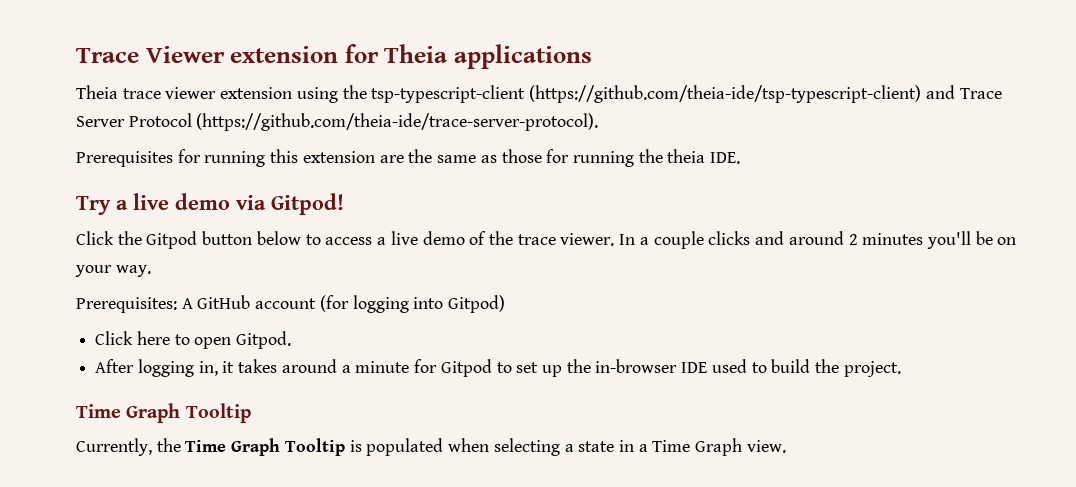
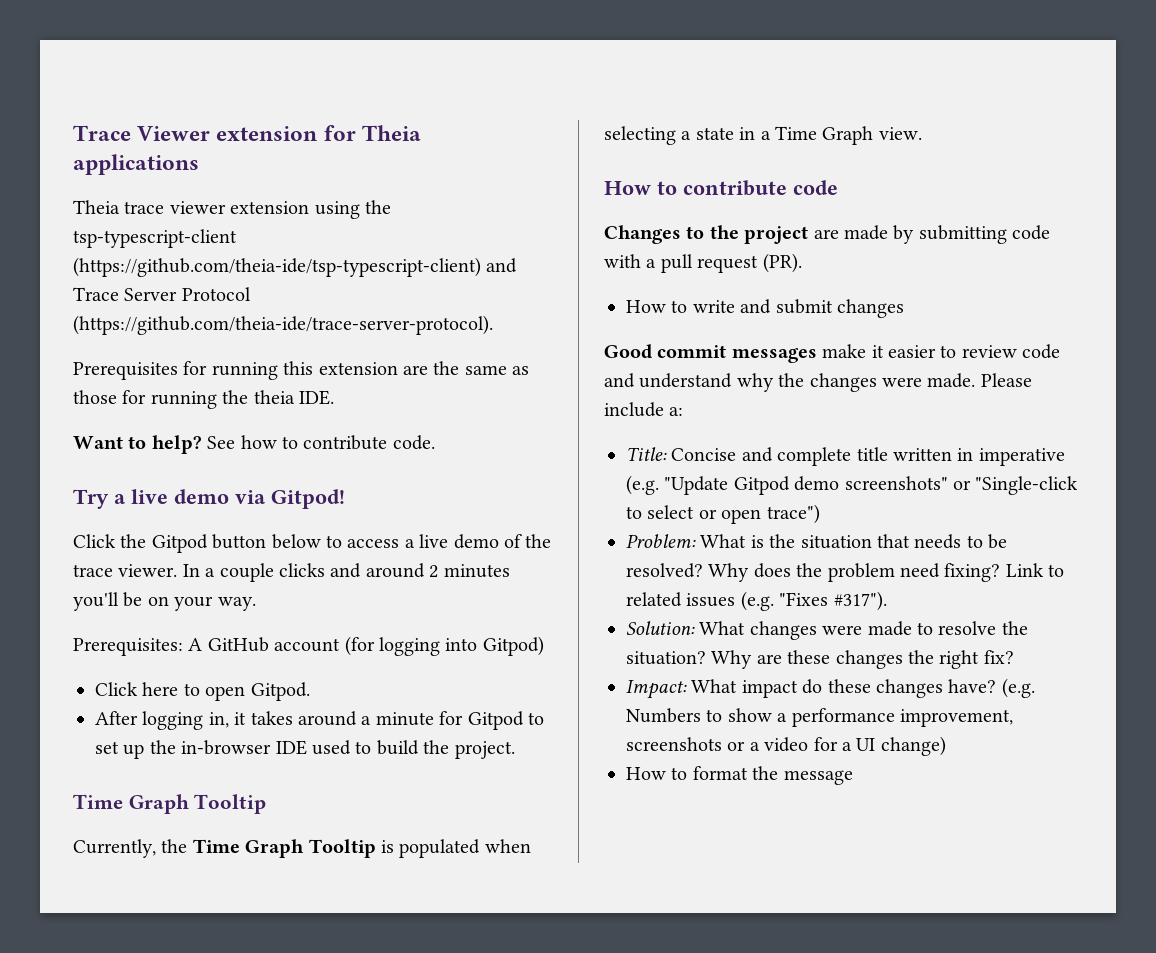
(741, 158) none -> [73,435,435,454] // Want to help? See how to contribute code.
(786, 446) none -> [604,180,838,196] [604,225,1051,244] [604,253,802,273] [626,299,904,318] [604,344,1061,363] [604,373,1032,392] [604,402,684,417] [626,447,1065,466] [626,475,1079,495] [626,504,820,524] [626,534,1008,549] [626,563,1065,582] [626,591,887,611] [626,621,1028,640] [626,650,1014,669] [626,678,1035,699] [626,708,1013,727] [626,736,946,756] [626,766,853,785] // How to contribute code // Changes to the project are made by submitting code with a pull request (PR). // How to write and submit changes // Good commit messages make it easier to review code and understand why the changes were made. Please include a: // Title: Concise and complete title written in imperative (e.g. "Update Gitpod demo screenshots" or "Single-click to select or open trace") // Problem: What is the situation that needs to be resolved? Why does the problem need fixing? Link to related issues (e.g. "Fixes #317"). // Solution: What changes were made to resolve the situation? Why are these changes the right fix? // Impact: What impact do these changes have? (e.g. Numbers to show a performance improvement, screenshots or a video for a UI change) // How to format the message

